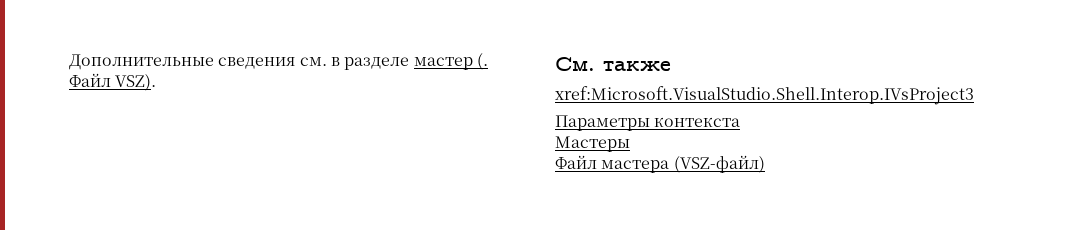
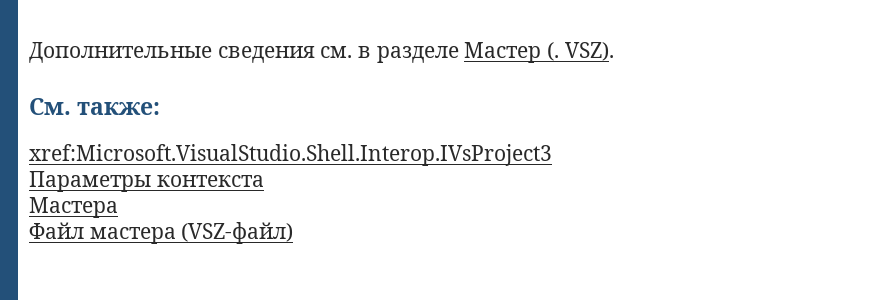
[413,53,488,70] [69,73,111,87] мастер (. Файл -> [464,42,560,63] Мастер (.
[603,61,671,71] также -> [77,102,161,115] также:
[555,136,630,152] Мастеры -> [29,197,118,218] Мастера

